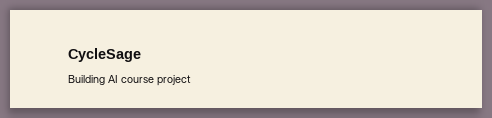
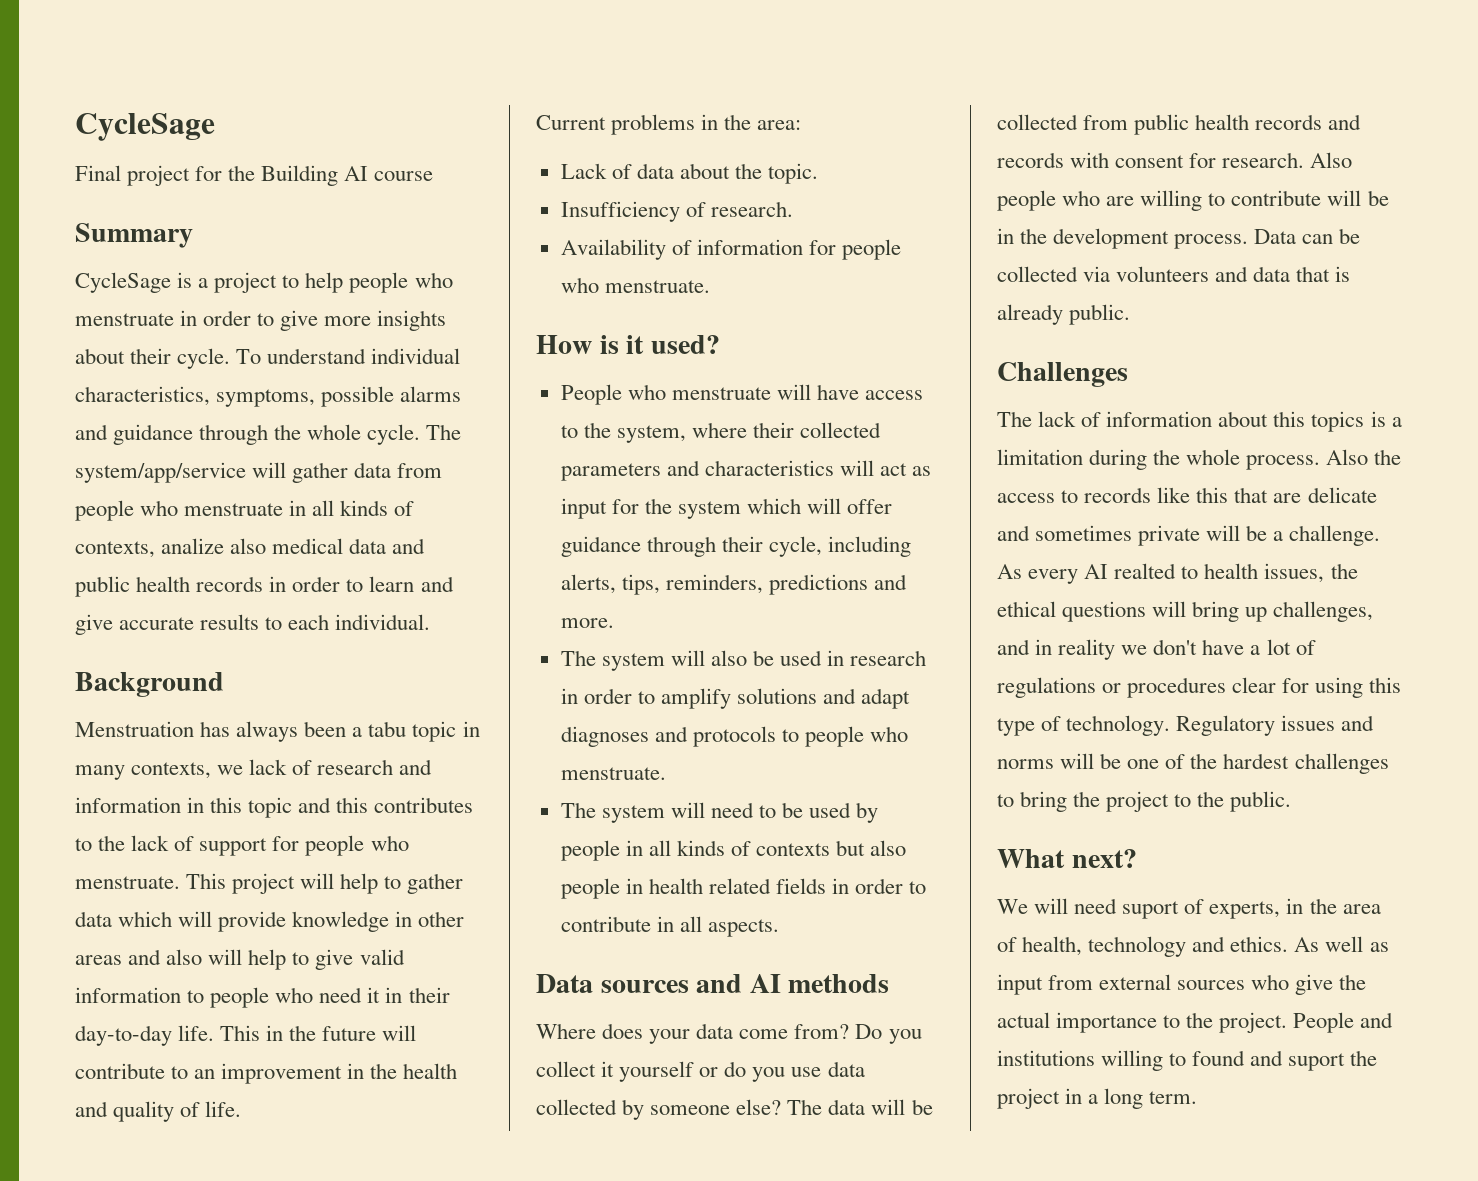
(141, 55) none -> [75,165,256,186] Final project for the
[157,75,191,86] project -> [75,223,193,248] [75,272,453,293] [75,310,447,331] [75,348,461,369] [75,386,462,407] [75,424,462,445] [75,462,443,483] [75,500,415,521] [75,538,426,558] [75,576,454,597] [75,614,431,635] [75,672,224,697] [75,721,480,742] [75,759,433,780] [75,797,474,818] [75,835,409,856] [75,873,464,894] [75,911,465,932] [75,949,405,970] [75,987,450,1008] [75,1025,417,1046] [75,1063,458,1084] [75,1101,242,1122] [536,114,802,135] [560,163,819,184] [560,201,793,222] [560,239,902,260] [560,277,710,293] [536,335,720,354] [560,384,924,405] [560,422,882,443] [560,460,932,481] [560,498,893,519] [560,536,912,557] [560,574,908,595] [560,618,614,628] [560,650,927,671] [560,688,911,709] [560,726,909,747] [560,767,666,780] [560,802,879,823] [560,840,907,861] [560,878,927,899] [560,916,779,937] [536,974,890,993] [536,1023,922,1044] [536,1061,865,1082] [536,1099,933,1120] [997,114,1362,135] [997,152,1353,168] [997,190,1389,211] [997,228,1361,249] [997,266,1351,282] [997,304,1131,325] [997,362,1128,387] [997,411,1402,432] [997,449,1402,470] [997,487,1377,503] [997,525,1381,546] [997,563,1358,584] [997,601,1374,622] [997,639,1316,660] [997,677,1402,698] [997,715,1375,736] [997,753,1389,774] [997,791,1292,812] [997,849,1137,868] [997,898,1381,919] [997,936,1389,957] [997,974,1367,995] [997,1012,1394,1033] [997,1050,1378,1071] [997,1088,1198,1109] // Summary // CycleSage is a project to help people who menstruate in order to give more insights about their cycle. To understand individual characteristics, symptoms, possible alarms and guidance through the whole cycle. The system/app/service will gather data from people who menstruate in all kinds of contexts, analize also medical data and public health records in order to learn and give accurate results to each individual. // Background // Menstruation has always been a tabu topic in many contexts, we lack of research and information in this topic and this contributes to the lack of support for people who menstruate. This project will help to gather data which will provide knowledge in other areas and also will help to give valid information to people who need it in their day-to-day life. This in the future will contribute to an improvement in the health and quality of life. // Current problems in the area: // Lack of data about the topic. // Insufficiency of research. // Availability of information for people who menstruate. // How is it used? // People who menstruate will have access to the system, where their collected parameters and characteristics will act as input for the system which will offer guidance through their cycle, including alerts, tips, reminders, predictions and more. // The system will also be used in research in order to amplify solutions and adapt diagnoses and protocols to people who menstruate. // The system will need to be used by people in all kinds of contexts but also people in health related fields in order to contribute in all aspects. // Data sources and AI methods // Where does your data come from? Do you collect it yourself or do you use data collected by someone else? The data will be collected from public health records and records with consent for research. Also people who are willing to contribute will be in the development process. Data can be collected via volunteers and data that is already public. // Challenges // The lack of information about this topics is a limitation during the whole process. Also the access to records like this that are delicate and sometimes private will be a challenge. As every AI realted to health issues, the ethical questions will bring up challenges, and in reality we don't have a lot of regulations or procedures clear for using this type of technology. Regulatory issues and norms will be one of the hardest challenges to bring the project to the public. // What next? // We will need suport of experts, in the area of health, technology and ethics. As well as input from external sources who give the actual importance to the project. People and institutions willing to found and suport the project in a long term.

